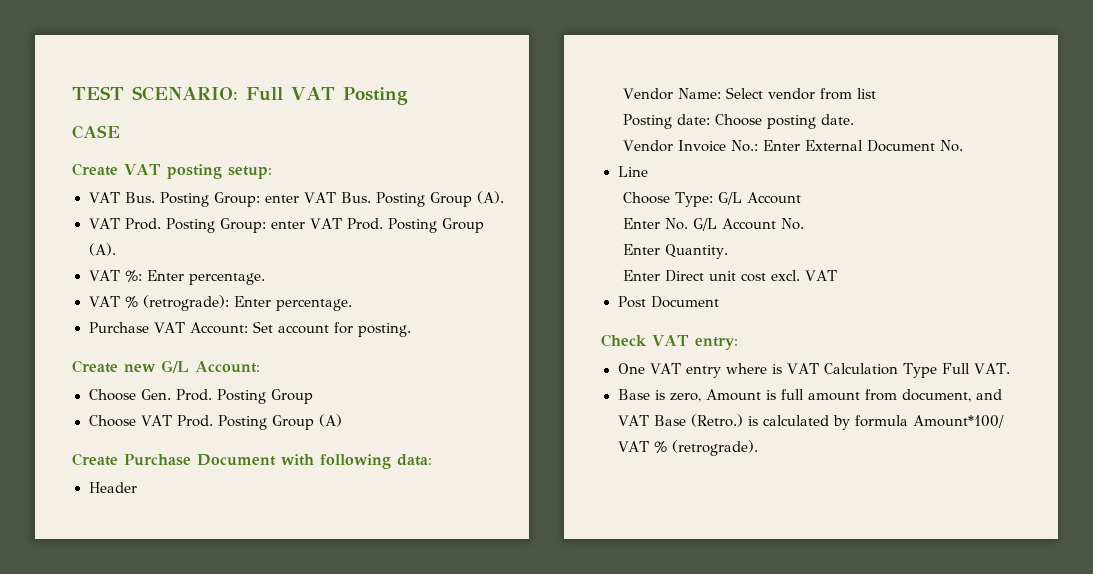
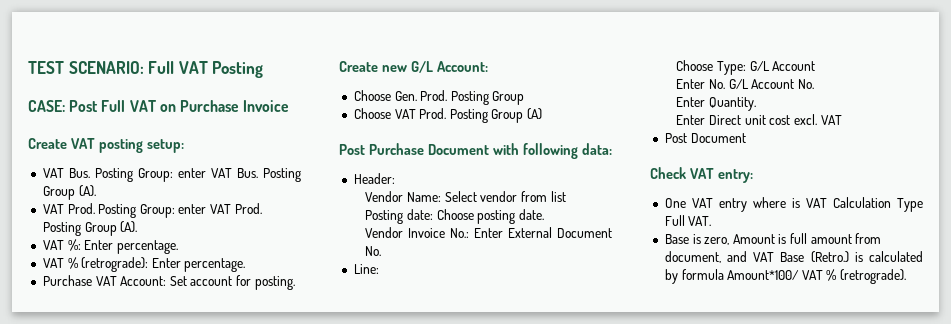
[72,125,120,139] CASE -> [28,100,290,112] CASE: Post Full VAT on Purchase Invoice
[72,453,118,466] Create -> [339,144,365,155] Post
[88,482,137,493] Header -> [353,173,395,184] Header:
[617,166,648,177] Line -> [353,264,379,274] Line:

